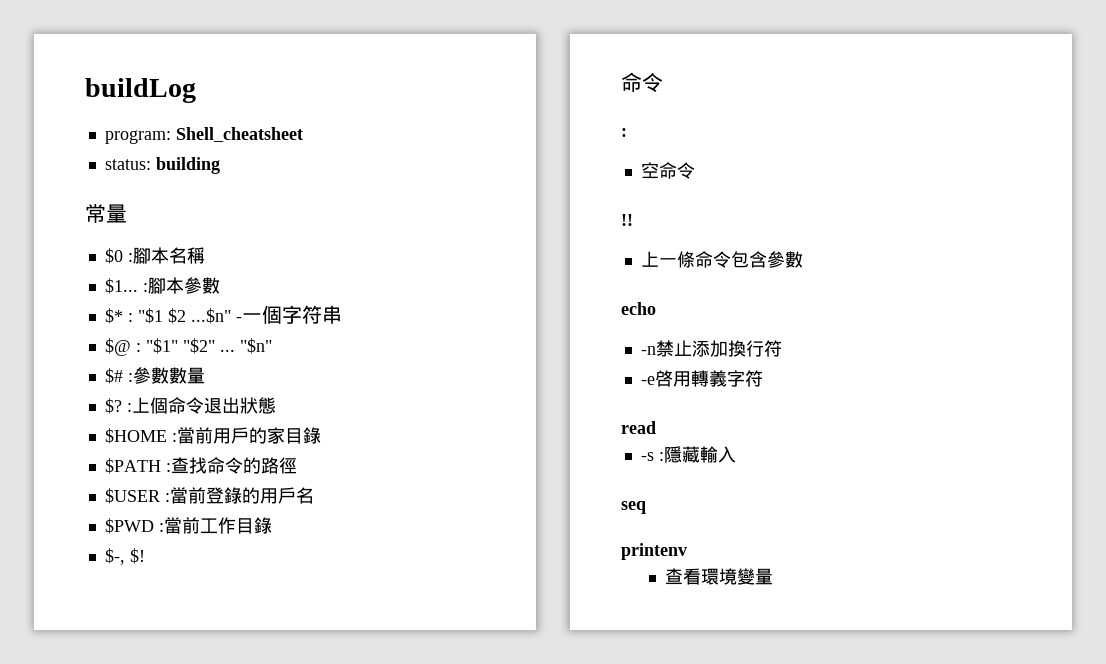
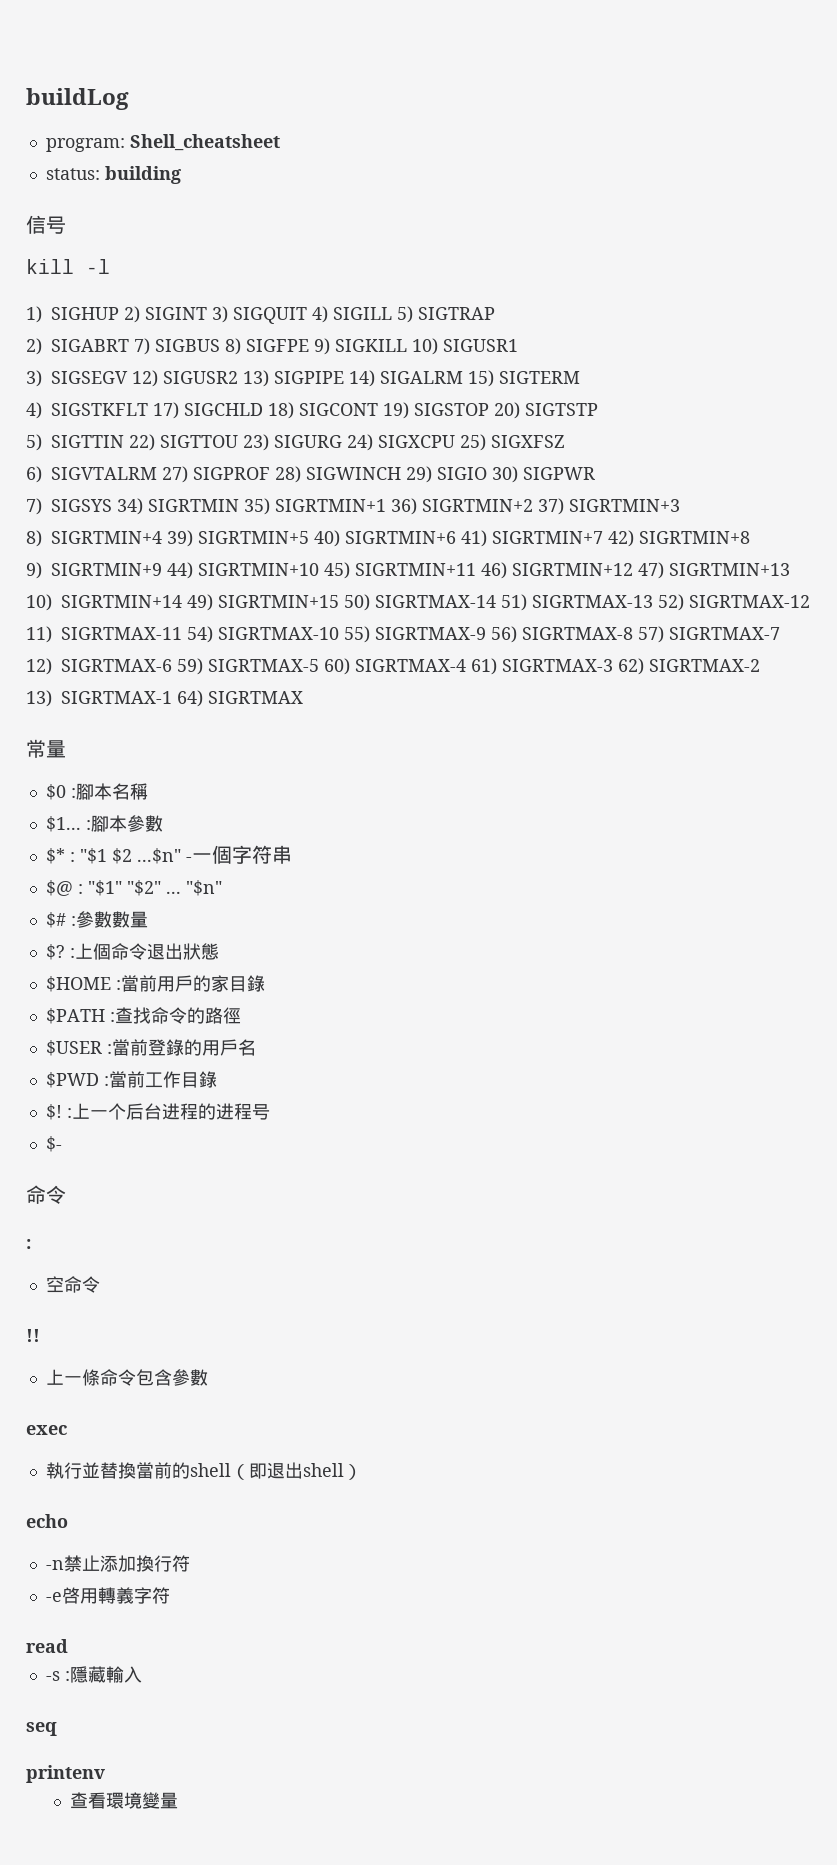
(220, 165) none -> [26,215,66,234] [26,259,110,274] [26,306,495,324] [26,338,518,355] [26,370,580,387] [26,402,598,419] [26,434,565,451] [26,466,595,483] [26,498,680,515] [26,530,750,547] [26,562,790,579] [26,594,810,611] [26,626,780,643] [26,658,760,675] [26,690,303,707] // 信号 // kill -l // 1) SIGHUP 2) SIGINT 3) SIGQUIT 4) SIGILL 5) SIGTRAP // 2) SIGABRT 7) SIGBUS 8) SIGFPE 9) SIGKILL 10) SIGUSR1 // 3) SIGSEGV 12) SIGUSR2 13) SIGPIPE 14) SIGALRM 15) SIGTERM // 4) SIGSTKFLT 17) SIGCHLD 18) SIGCONT 19) SIGSTOP 20) SIGTSTP // 5) SIGTTIN 22) SIGTTOU 23) SIGURG 24) SIGXCPU 25) SIGXFSZ // 6) SIGVTALRM 27) SIGPROF 28) SIGWINCH 29) SIGIO 30) SIGPWR // 7) SIGSYS 34) SIGRTMIN 35) SIGRTMIN+1 36) SIGRTMIN+2 37) SIGRTMIN+3 // 8) SIGRTMIN+4 39) SIGRTMIN+5 40) SIGRTMIN+6 41) SIGRTMIN+7 42) SIGRTMIN+8 // 9) SIGRTMIN+9 44) SIGRTMIN+10 45) SIGRTMIN+11 46) SIGRTMIN+12 47) SIGRTMIN+13 // 10) SIGRTMIN+14 49) SIGRTMIN+15 50) SIGRTMAX-14 51) SIGRTMAX-13 52) SIGRTMAX-12 // 11) SIGRTMAX-11 54) SIGRTMAX-10 55) SIGRTMAX-9 56) SIGRTMAX-8 57) SIGRTMAX-7 // 12) SIGRTMAX-6 59) SIGRTMAX-5 60) SIGRTMAX-4 61) SIGRTMAX-3 62) SIGRTMAX-2 // 13) SIGRTMAX-1 64) SIGRTMAX
[104,548,125,565] $-, -> (217, 1079) none
(145, 556) none -> [66,1103,270,1120] [45,1136,62,1152] :上一个后台进程的进程号 // $-
(803, 259) none -> [26,1425,67,1435] [45,1462,362,1480] // exec // 執行並替換當前的shell（即退出shell）

